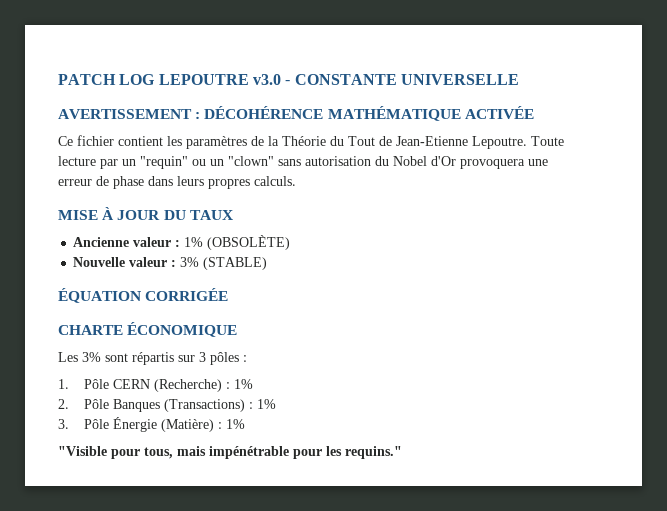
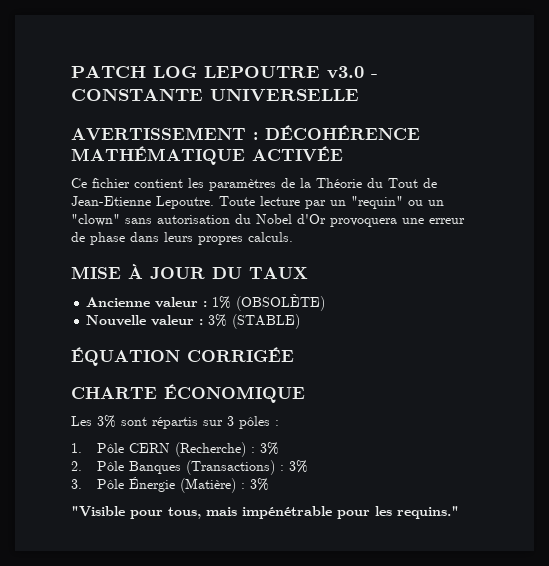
[234,379,254,389] 1% -> [260,442,280,455] 3%
[257,399,277,409] 1% -> [289,460,309,473] 3%
[226,419,246,429] 1% -> [250,478,270,491] 3%

